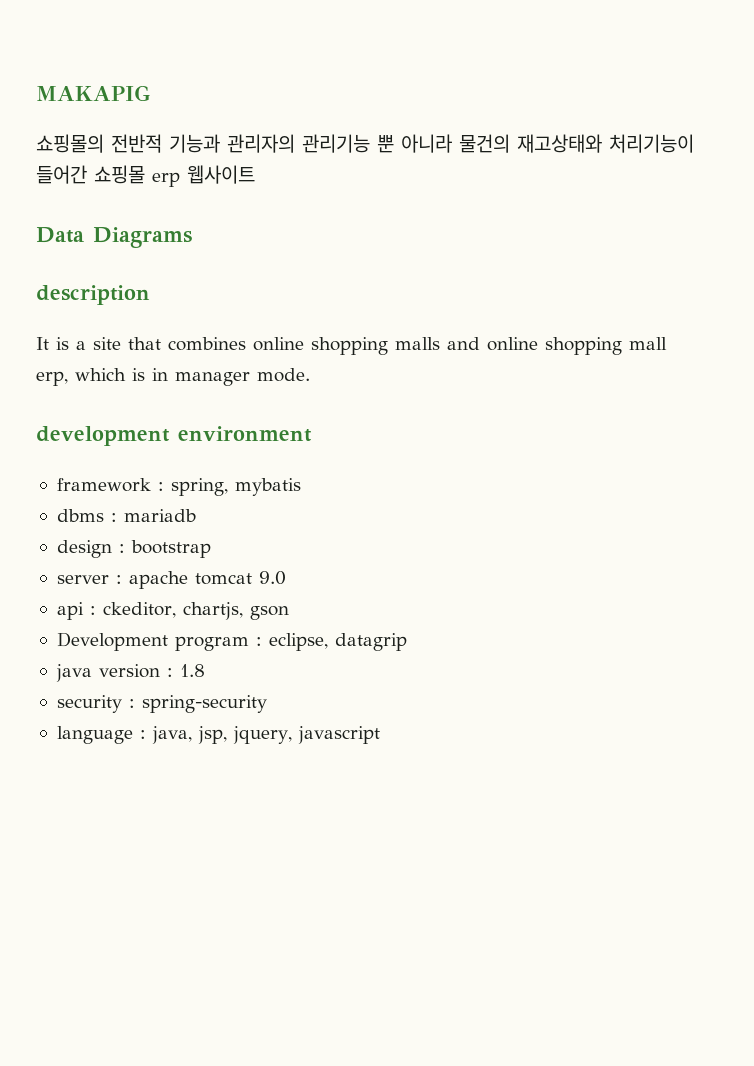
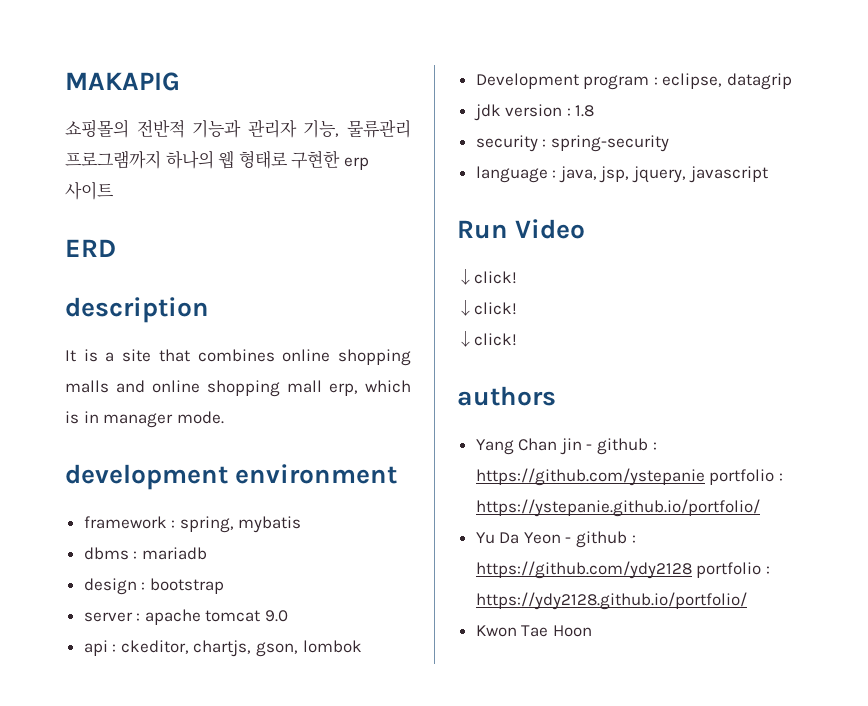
[227,134,694,153] [36,165,255,187] [36,227,192,248] 관리자의 관리기능 뿐 아니라 물건의 재고상태와 처리기능이 들어간 쇼핑몰 erp 웹사이트 // Data Diagrams -> [247,120,411,138] [65,150,369,170] [65,181,114,200] [65,239,116,257] 관리자 기능, 물류관리 프로그램까지 하나의 웹 형태로 구현한 erp 사이트 // ERD
[249,606,289,620] gson -> [256,640,362,657] gson, lombok
[55,664,92,682] java -> [473,104,501,121] jdk
(380, 735) none -> [457,219,586,239] [457,269,517,285] [457,300,517,316] [457,331,517,347] [457,386,556,406] [475,438,657,455] [475,468,783,486] [475,499,760,517] [475,531,636,548] [475,561,770,579] [475,592,747,610] [475,625,592,637] // Run Video // ↓click! // ↓click! // ↓click! // authors // Yang Chan jin - github : https://github.com/ystepanie portfolio : https://ystepanie.github.io/portfolio/ // Yu Da Yeon - github : https://github.com/ydy2128 portfolio : https://ydy2128.github.io/portfolio/ // Kwon Tae Hoon

